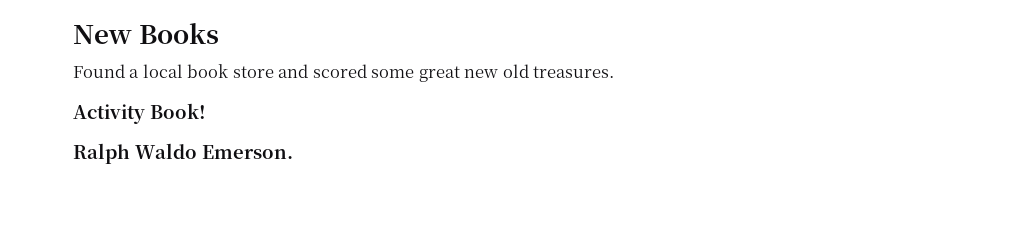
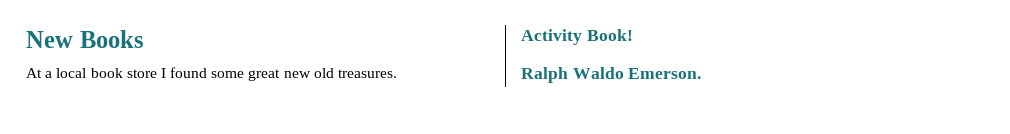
[73,64,125,78] Found -> [26,68,42,78] At
[278,64,367,78] and scored -> [160,67,208,78] I found

